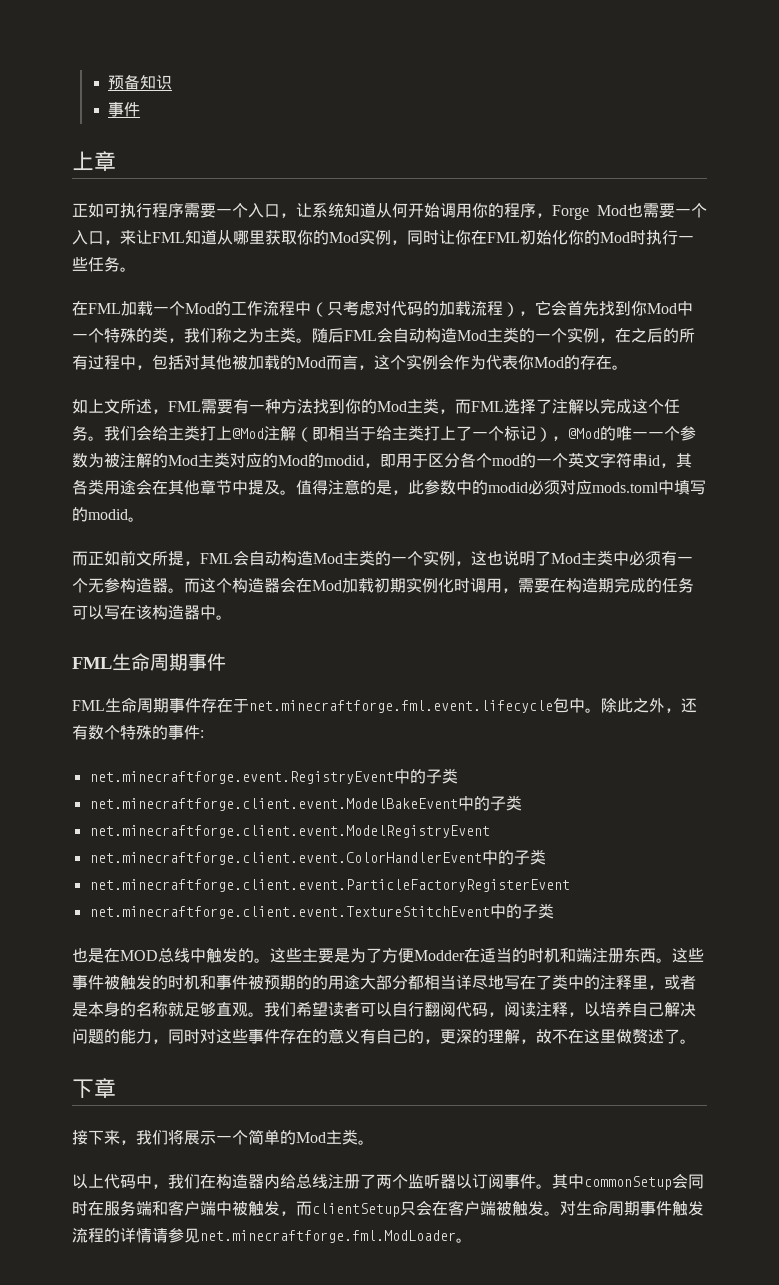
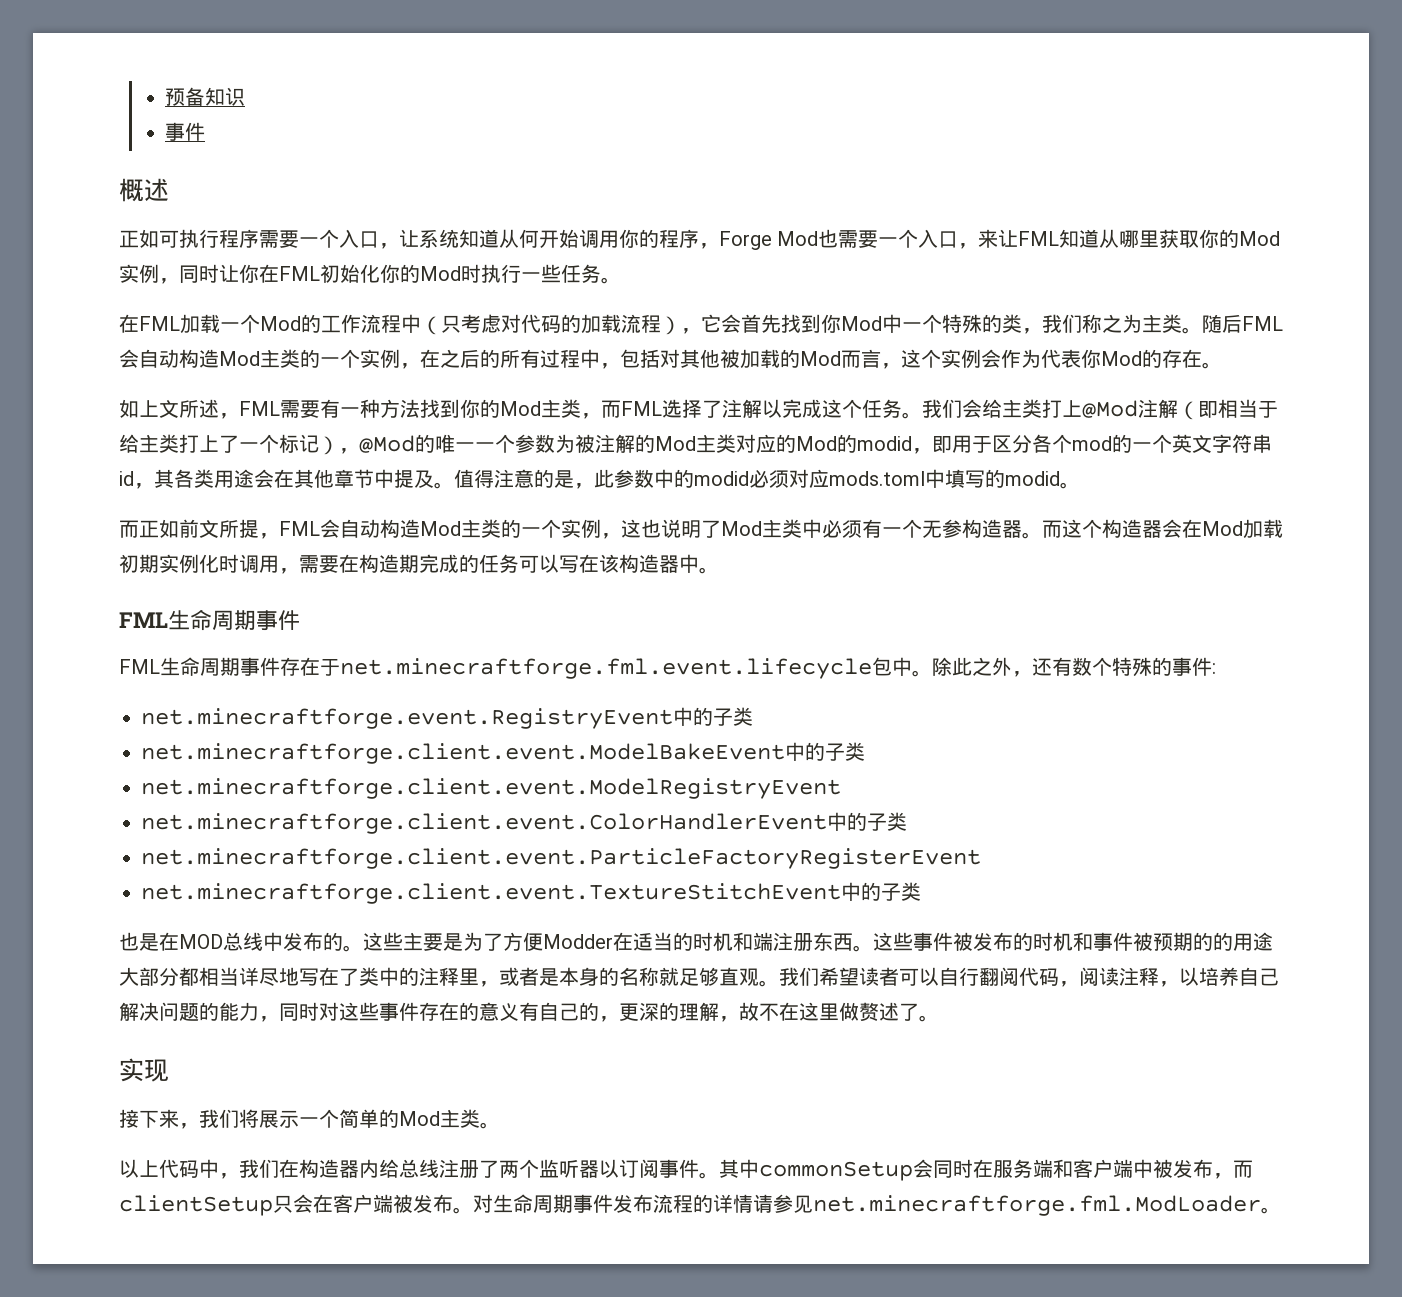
[72,151,116,171] 上章 -> [119,178,169,202] 概述
[206,948,238,963] 触发 -> [283,932,323,951] 发布
[120,975,152,990] 触发 -> [973,932,1013,951] 发布
[72,1078,116,1098] 下章 -> [119,1058,169,1082] 实现
[248,1201,280,1216] 触发 -> [1173,1159,1213,1178] 发布
[512,1201,544,1216] 触发 -> [413,1194,453,1213] 发布
[672,1201,704,1216] 触发 -> [613,1194,653,1213] 发布

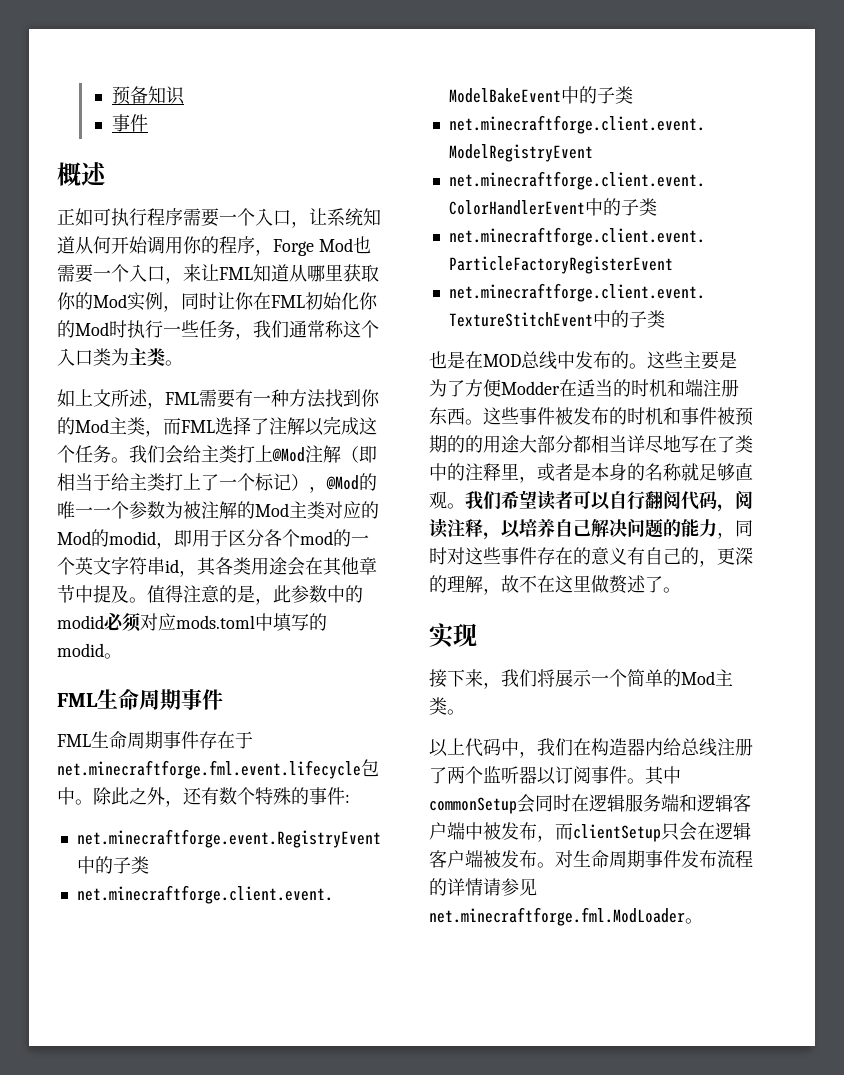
[601,277,621,284] [119,314,1283,335] [119,349,1202,369] 。 // 在FML加载一个Mod的工作流程中（只考虑对代码的加载流程），它会首先找到你Mod中一个特殊的类，我们称之为主类。随后FML会自动构造Mod主类的一个实例，在之后的所有过程中，包括对其他被加载的Mod而言，这个实例会作为代表你Mod的存在 -> [235,320,379,340] [57,348,165,366] ，我们通常称这个入口类为主类
[119,519,1283,539] [119,554,719,574] // 而正如前文所提，FML会自动构造Mod主类的一个实例，这也说明了Mod主类中必须有一个无参构造器。而这个构造器会在Mod加载初期实例化时调用，需要在构造期完成的任务可以写在该构造器中。 -> (122, 656) none
(993, 1168) none -> [589,794,625,812] 逻辑
(1073, 1168) none -> [697,794,733,812] 逻辑
(333, 1203) none -> [715,822,751,840] 逻辑

